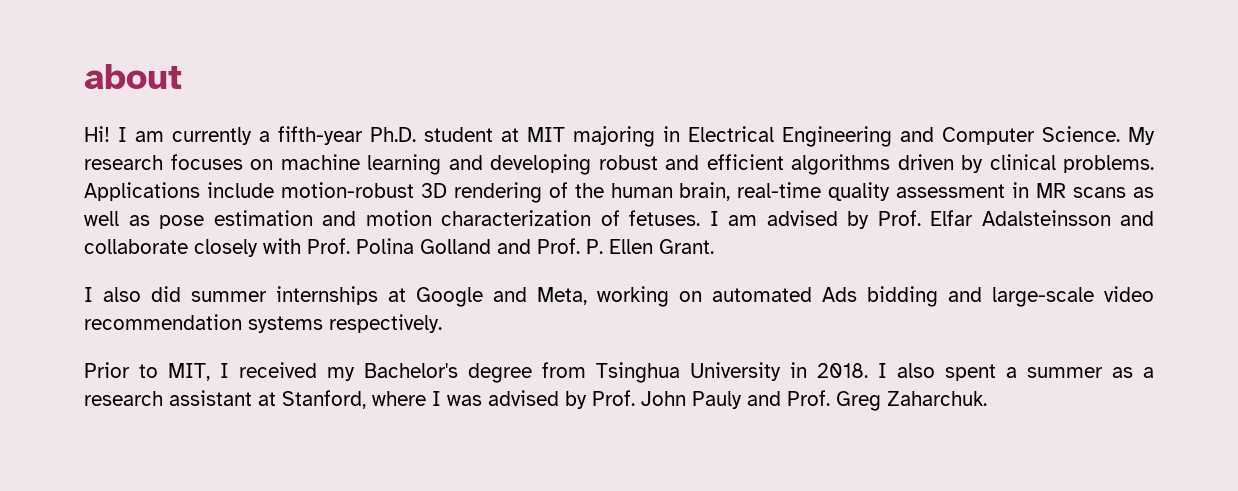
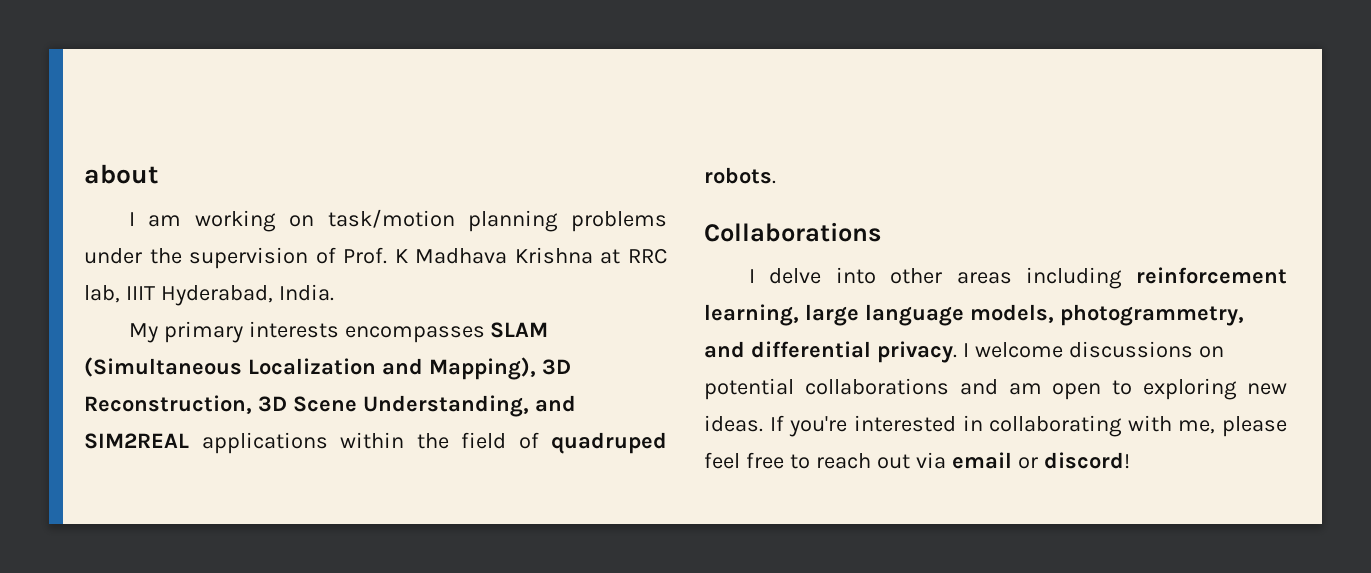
[84,126,1155,147] [84,154,1154,175] [84,182,1154,203] [84,210,1154,229] [84,238,714,257] [84,286,1154,307] [84,314,442,333] [84,362,1154,383] [84,390,987,411] Hi! I am currently a fifth-year Ph.D. student at MIT majoring in Electrical Engineering and Computer Science. My research focuses on machine learning and developing robust and efficient algorithms driven by clinical problems. Applications include motion-robust 3D rendering of the human brain, real-time quality assessment in MR scans as well as pose estimation and motion characterization of fetuses. I am advised by Prof. Elfar Adalsteinsson and collaborate closely with Prof. Polina Golland and Prof. P. Ellen Grant. // I also did summer internships at Google and Meta, working on automated Ads bidding and large-scale video recommendation systems respectively. // Prior to MIT, I received my Bachelor's degree from Tsinghua University in 2018. I also spent a summer as a research assistant at Stanford, where I was advised by Prof. John Pauly and Prof. Greg Zaharchuk. -> [128,209,667,232] [84,247,667,269] [84,284,334,306] [128,321,549,343] [84,357,571,380] [84,395,576,417] [84,432,667,454] [704,167,776,184] [704,222,881,242] [748,267,1287,289] [704,304,1244,326] [704,341,1224,363] [704,378,1287,400] [704,415,1287,437] [704,452,1130,469] I am working on task/motion planning problems under the supervision of Prof. K Madhava Krishna at RRC lab, IIIT Hyderabad, India. // My primary interests encompasses SLAM (Simultaneous Localization and Mapping), 3D Reconstruction, 3D Scene Understanding, and SIM2REAL applications within the field of quadruped robots. // Collaborations // I delve into other areas including reinforcement learning, large language models, photogrammetry, and differential privacy. I welcome discussions on potential collaborations and am open to exploring new ideas. If you're interested in collaborating with me, please feel free to reach out via email or discord!

